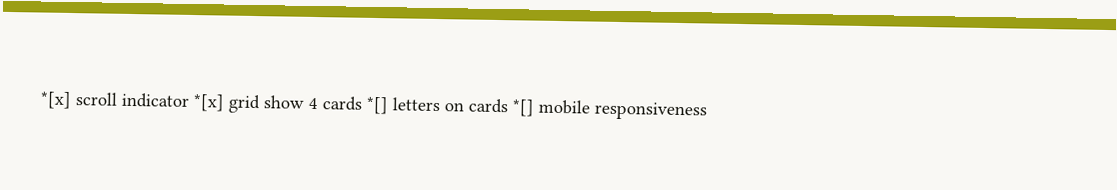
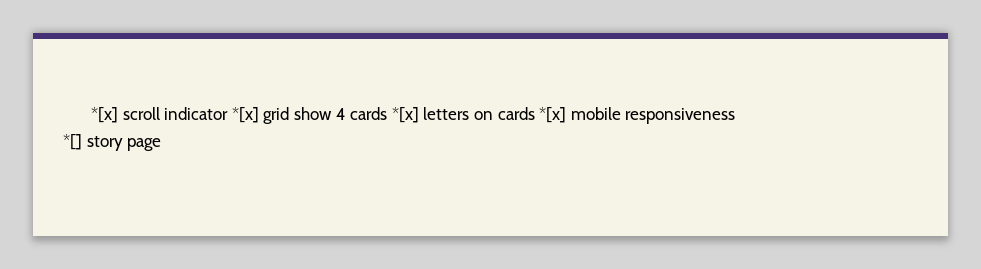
[366,96,388,115] *[] -> [391,107,419,123] *[x]
[512,99,534,117] *[] -> [539,107,567,123] *[x]
(707, 111) none -> [63,134,162,151] // *[] story page

